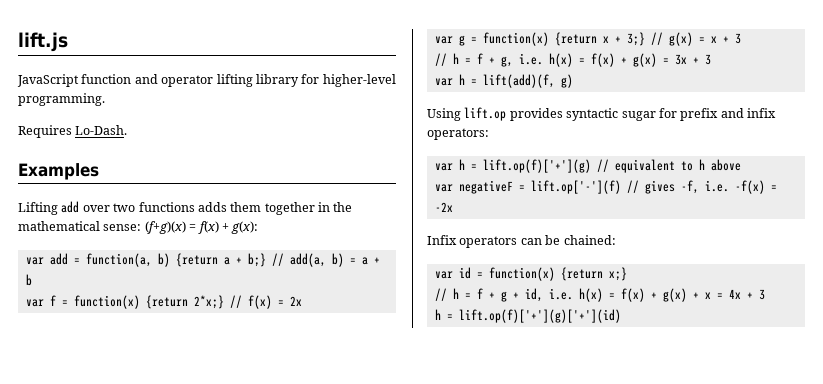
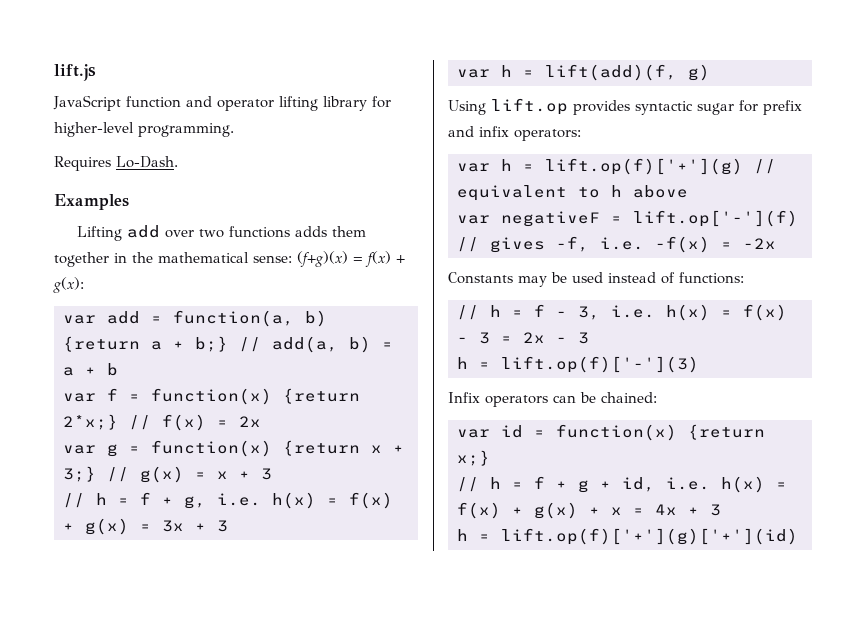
(453, 207) none -> [448,272,744,287] [457,304,787,321] [457,332,589,344] [457,356,699,373] // Constants may be used instead of functions: // // h = f - 3, i.e. h(x) = f(x) - 3 = 2x - 3 // h = lift.op(f)['-'](3)

